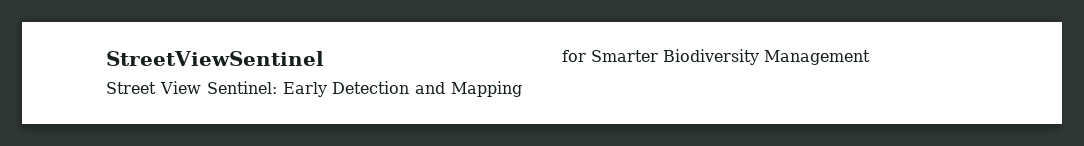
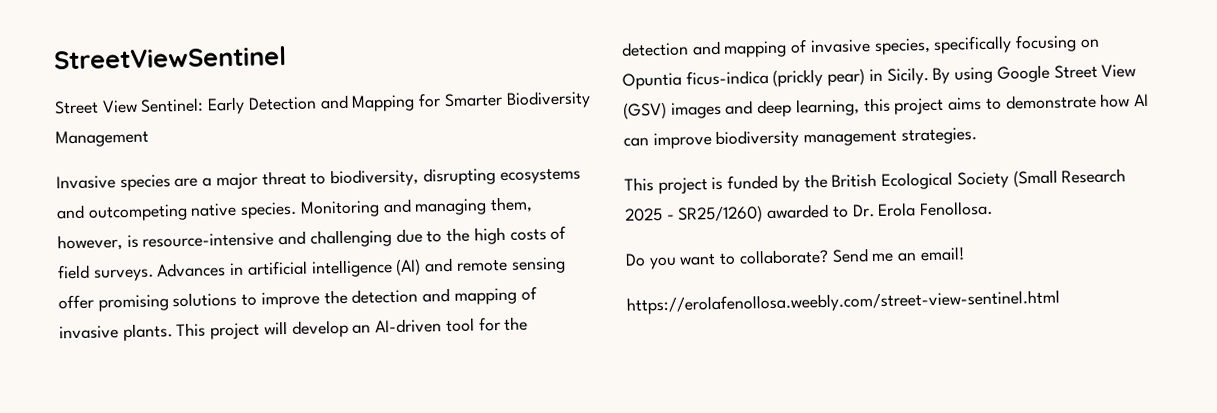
(870, 57) none -> [56,167,581,192] [56,196,534,222] [57,225,567,252] [58,256,566,282] [58,286,537,312] [59,316,529,342] [621,34,1100,58] [622,64,1137,90] [623,93,1149,120] [623,127,977,150] [624,168,1127,195] [625,200,994,224] [625,246,965,270] [626,289,1060,315] // Invasive species are a major threat to biodiversity, disrupting ecosystems and outcompeting native species. Monitoring and managing them, however, is resource-intensive and challenging due to the high costs of field surveys. Advances in artificial intelligence (AI) and remote sensing offer promising solutions to improve the detection and mapping of invasive plants. This project will develop an AI-driven tool for the detection and mapping of invasive species, specifically focusing on Opuntia ficus-indica (prickly pear) in Sicily. By using Google Street View (GSV) images and deep learning, this project aims to demonstrate how AI can improve biodiversity management strategies. // This project is funded by the British Ecological Society (Small Research 2025 - SR25/1260) awarded to Dr. Erola Fenollosa. // Do you want to collaborate? Send me an email! // https://erolafenollosa.weebly.com/street-view-sentinel.html

